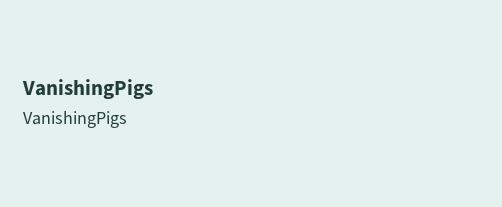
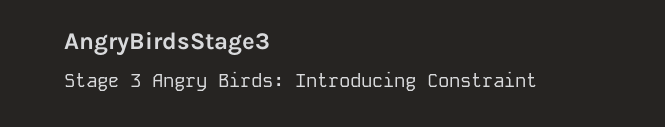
[22,79,153,99] [23,111,127,128] VanishingPigs // VanishingPigs -> [64,31,270,56] [64,71,537,91] AngryBirdsStage3 // Stage 3 Angry Birds: Introducing Constraint

